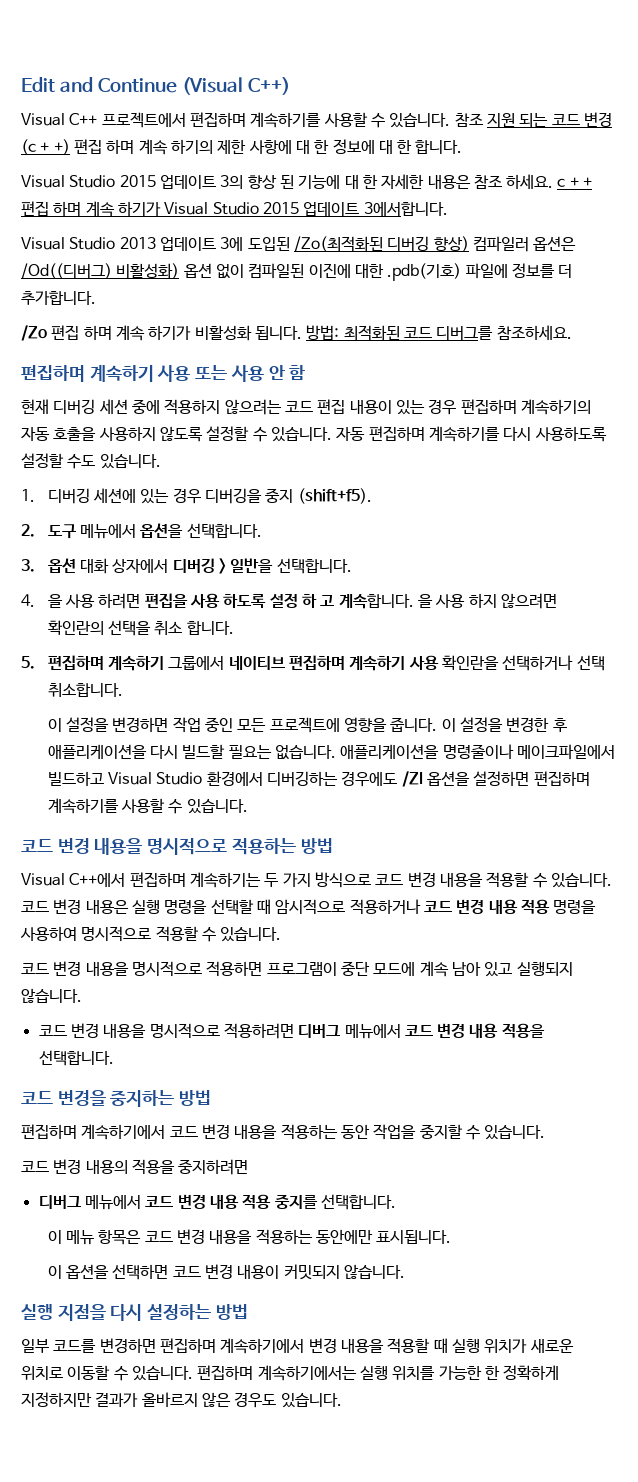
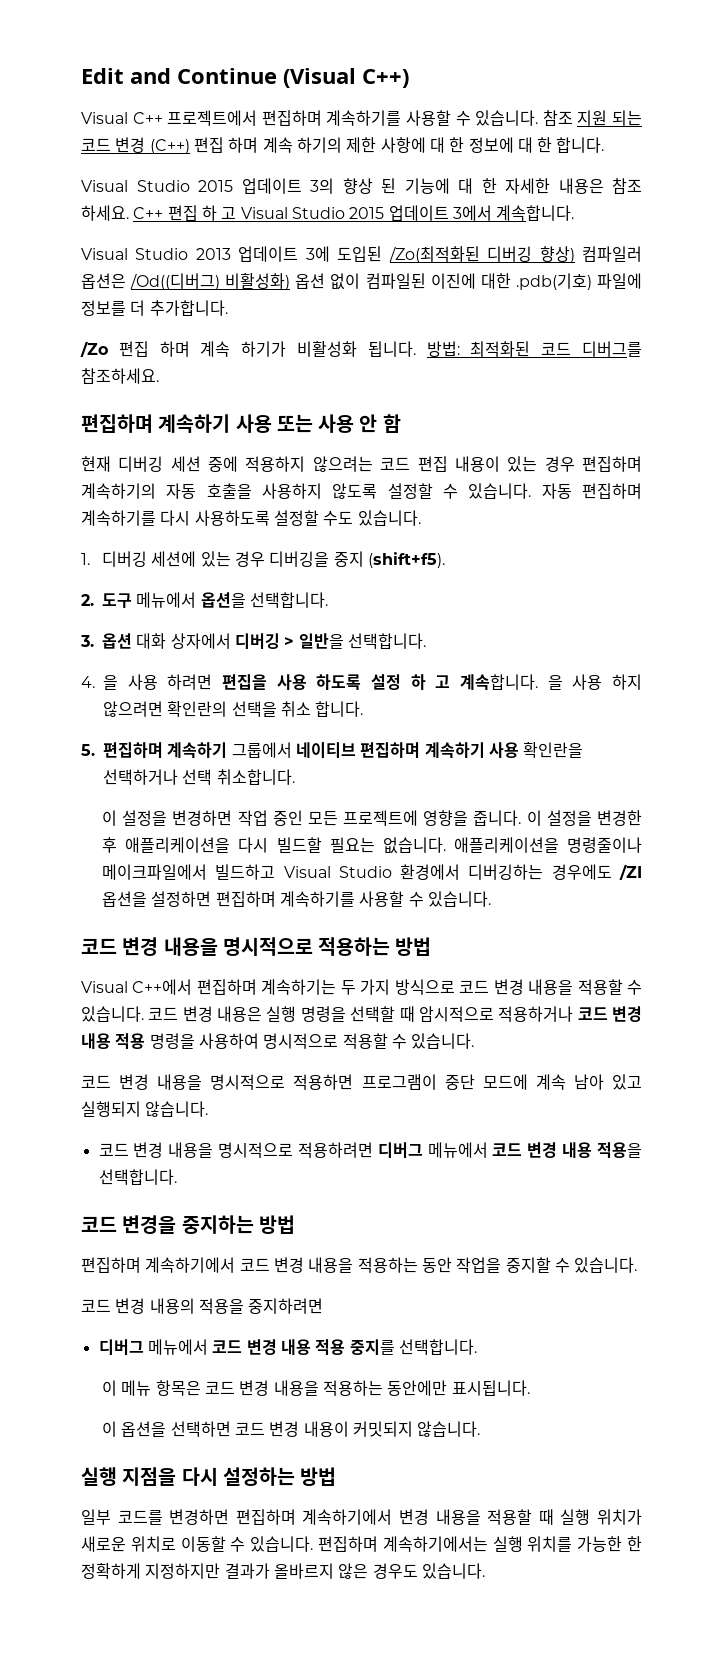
[21,139,70,155] (c + +) -> [149,139,190,154] (C++)
[557,177,593,187] [21,201,448,217] c + + 편집 하며 계속 하기가 Visual Studio 2015 업데이트 3에서합니다. -> [133,205,575,221] C++ 편집 하 고 Visual Studio 2015 업데이트 3에서 계속합니다.

